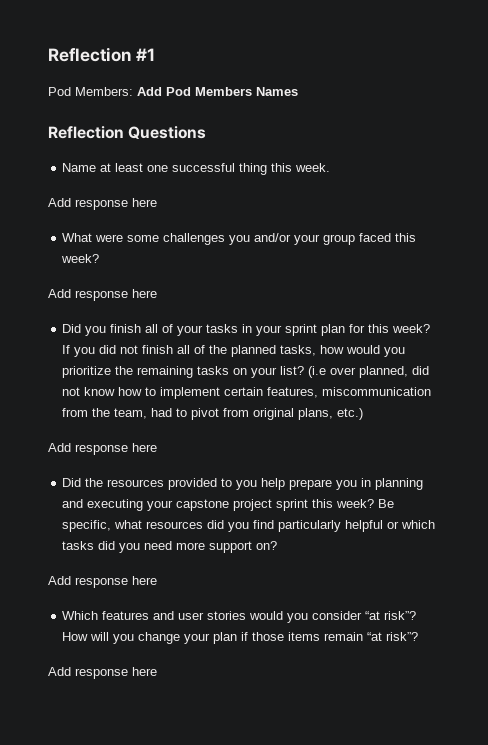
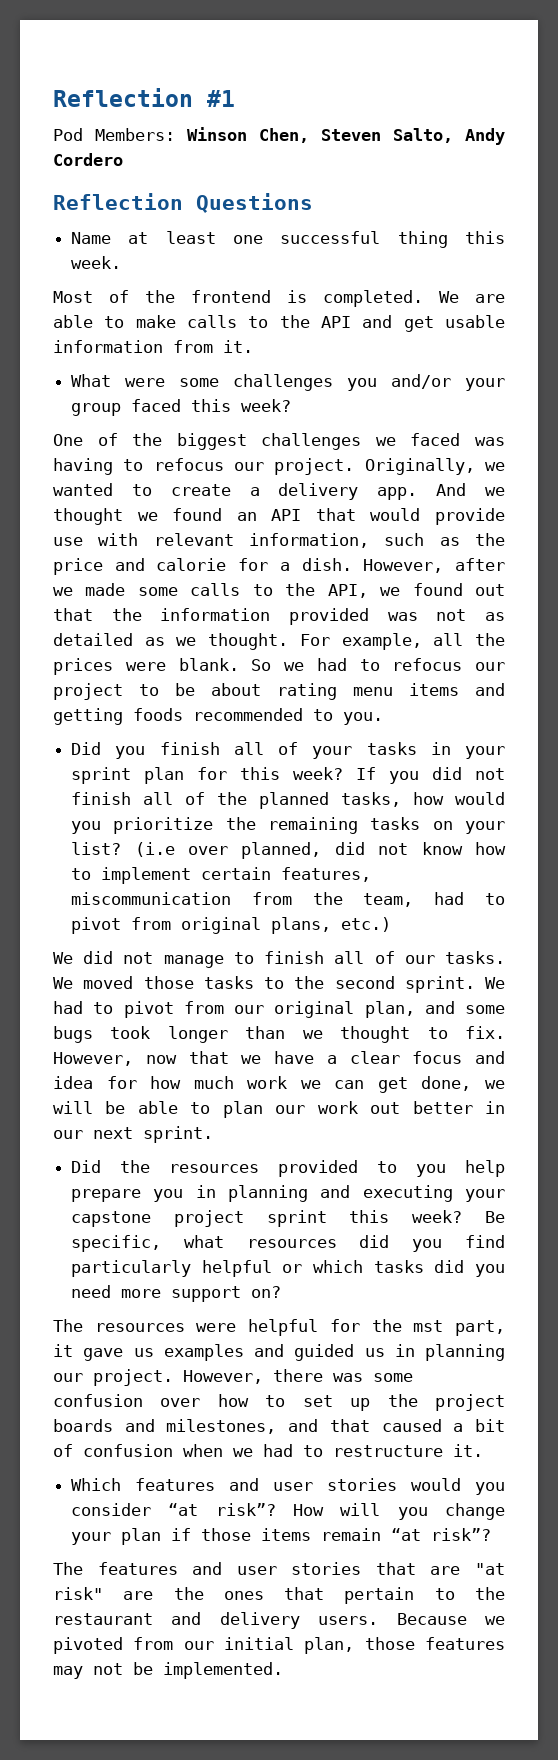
[137,87,298,96] Add Pod Members Names -> [187,127,505,145] [53,153,123,166] Winson Chen, Steven Salto, Andy Cordero
[48,198,157,210] Add response here -> [53,290,505,307] [53,315,505,332] [53,340,253,353] Most of the frontend is completed. We are able to make calls to the API and get usable information from it.
[48,289,157,301] Add response here -> [53,433,505,450] [53,458,505,475] [53,483,505,500] [53,508,505,525] [53,533,505,548] [53,558,506,575] [53,583,506,598] [53,608,506,625] [53,633,506,650] [53,658,505,675] [53,683,505,700] [53,708,383,725] One of the biggest challenges we faced was having to refocus our project. Originally, we wanted to create a delivery app. And we thought we found an API that would provide use with relevant information, such as the price and calorie for a dish. However, after we made some calls to the API, we found out that the information provided was not as detailed as we thought. For example, all the prices were blank. So we had to refocus our project to be about rating menu items and getting foods recommended to you.
[48,443,157,455] Add response here -> [53,951,505,968] [53,976,505,993] [53,1001,505,1018] [53,1026,506,1043] [53,1051,505,1066] [53,1076,505,1093] [53,1101,506,1118] [53,1126,213,1143] We did not manage to finish all of our tasks. We moved those tasks to the second sprint. We had to pivot from our original plan, and some bugs took longer than we thought to fix. However, now that we have a clear focus and idea for how much work we can get done, we will be able to plan our work out better in our next sprint.
[48,576,157,588] Add response here -> [53,1319,506,1336] [53,1344,505,1361] [53,1369,413,1386] [53,1394,506,1411] [53,1419,505,1434] [53,1444,483,1457] The resources were helpful for the mst part, it gave us examples and guided us in planning our project. However, there was some confusion over how to set up the project boards and milestones, and that caused a bit of confusion when we had to restructure it.
[48,667,157,679] Add response here -> [53,1562,505,1575] [53,1587,505,1604] [53,1612,505,1629] [53,1637,505,1654] [53,1662,283,1679] The features and user stories that are "at risk" are the ones that pertain to the restaurant and delivery users. Because we pivoted from our initial plan, those features may not be implemented.

